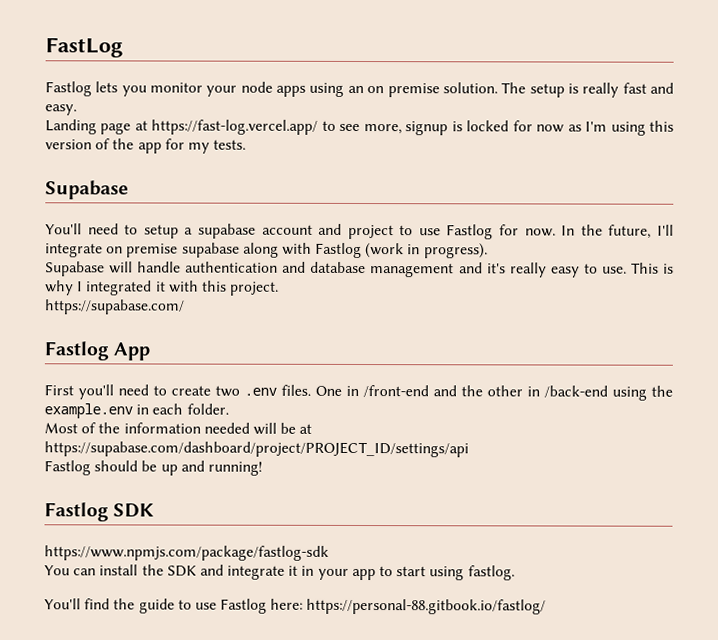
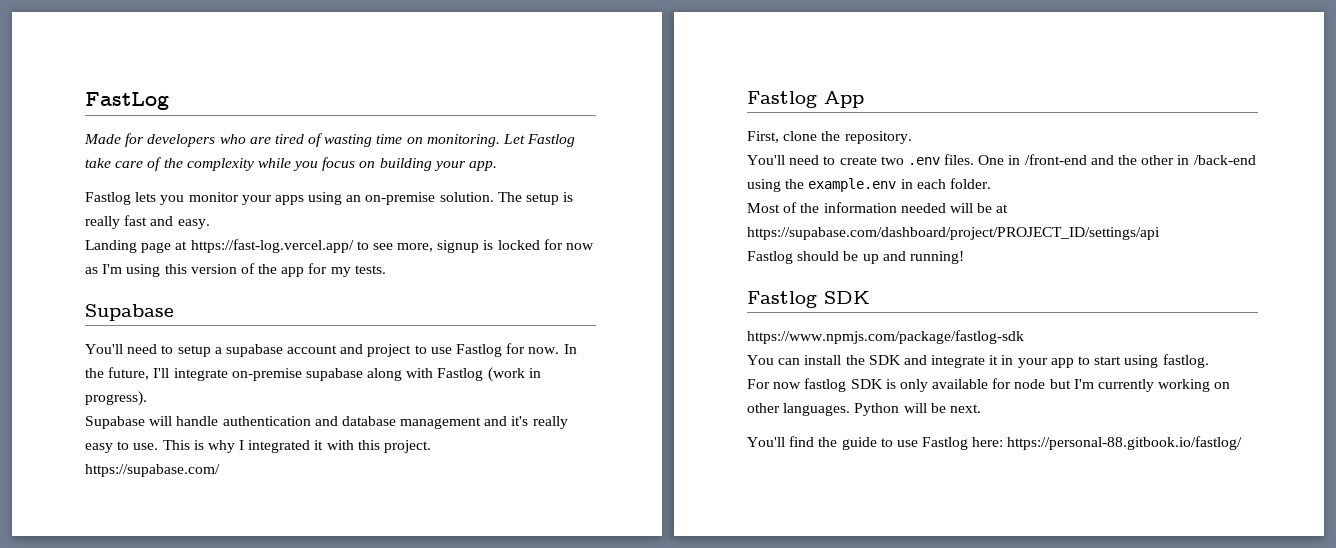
(123, 47) none -> [84,133,576,147] [85,157,498,171] // Made for developers who are tired of wasting time on monitoring. Let Fastlog take care of the complexity while you focus on building your app.
[240,81,273,93] node -> (272, 200) none
[367,83,440,98] on premise -> [365,192,436,205] on-premise
[106,243,179,258] on premise -> [231,368,302,381] on-premise
[44,384,114,400] First you'll -> [747,131,912,144] [747,155,785,165] First, clone the repository. // You'll
(515, 573) none -> [747,378,1231,392] [747,403,981,416] // For now fastlog SDK is only available for node but I'm currently working on other languages. Python will be next.

